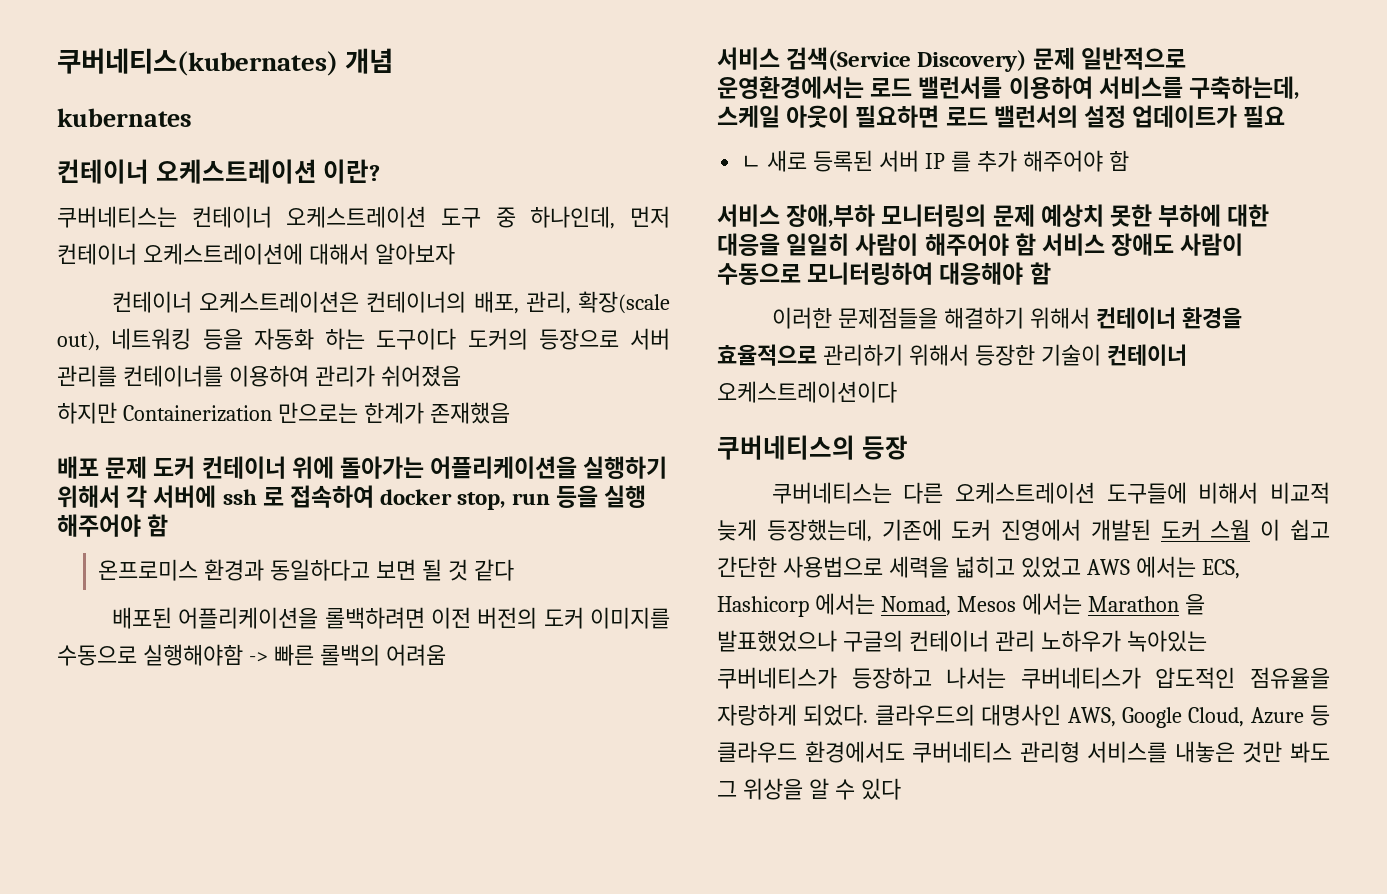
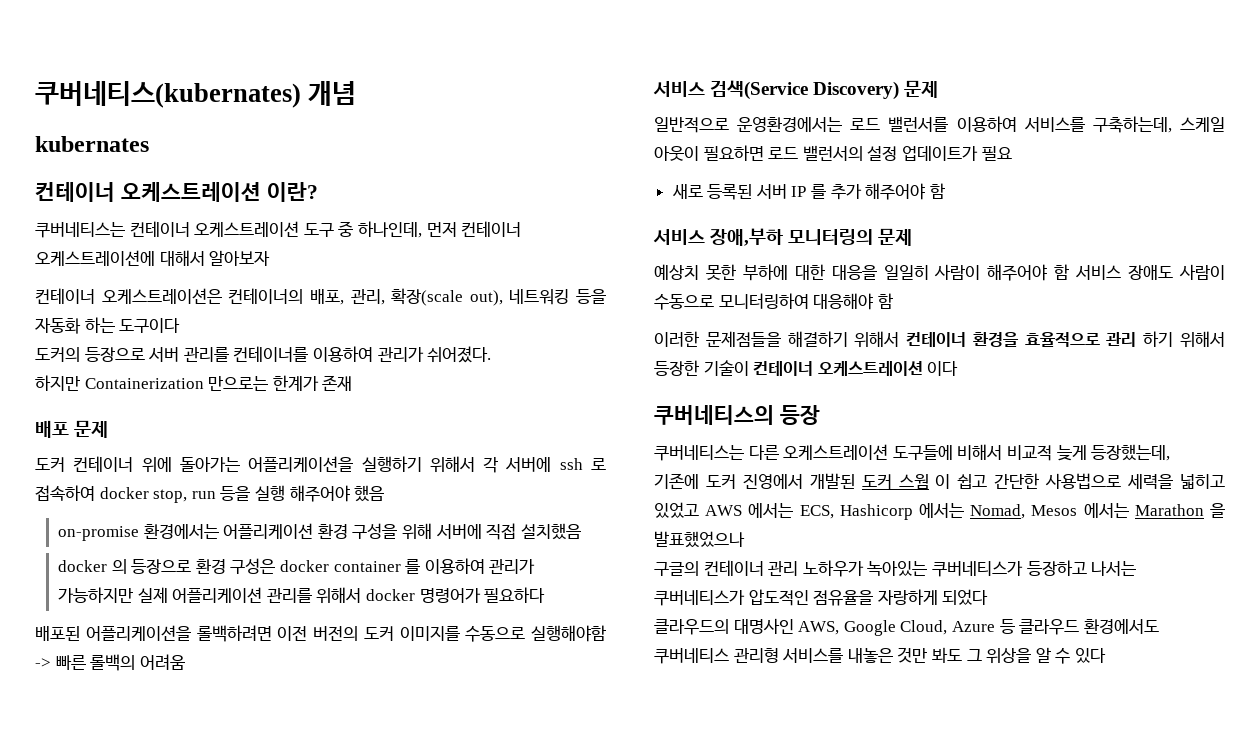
(457, 339) none -> (181, 325) //
[380,365,461,387] 쉬어졌음 -> [427,346,492,363] 쉬어졌다.
[429,402,510,424] 존재했음 -> [322,375,353,391] 존재
(148, 467) none -> (109, 429) //
[147,514,169,537] [98,559,514,581] 함 // 온프로미스 환경과 동일하다고 보면 될 것 같다 -> [354,485,385,502] [58,523,581,541] [58,558,536,574] [58,587,546,604] 했음 // on-promise 환경에서는 어플리케이션 환경 구성을 위해 서버에 직접 설치했음 // docker 의 등장으로 환경 구성은 docker container 를 이용하여 관리가 가능하지만 실제 어플리케이션 관리를 위해서 docker 명령어가 필요하다
(1075, 58) none -> (939, 89) //
[741,155,762,169] ㄴ -> (1012, 153) none
(1035, 215) none -> (913, 237) //
[822,344,903,366] 관리하기 -> [1106,331,1174,347] 관리 하기
[717,381,897,403] 오케스트레이션이다 -> [817,361,959,376] 오케스트레이션 이다
(872, 530) none -> (1171, 452) //
(837, 641) none -> (745, 539) //
[803,704,869,726] 되었다. -> [942,589,989,605] 되었다 //

